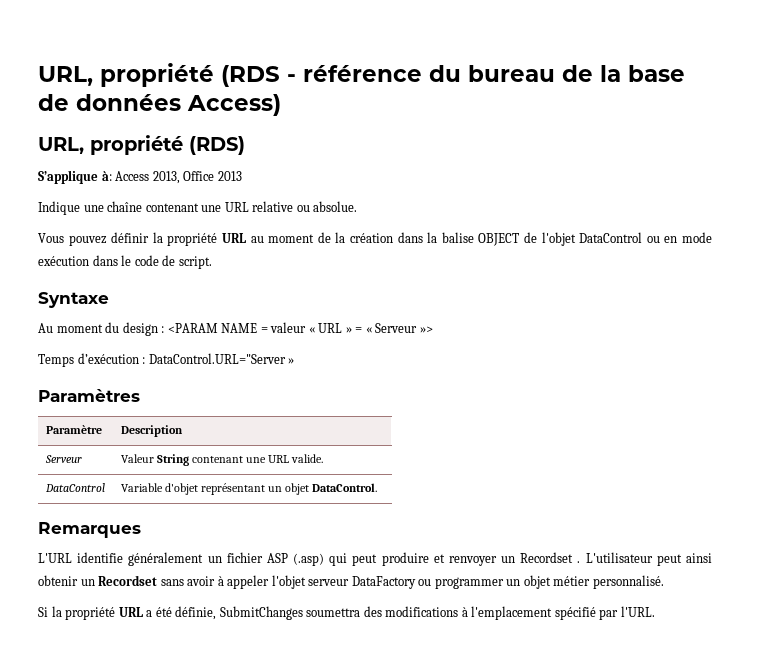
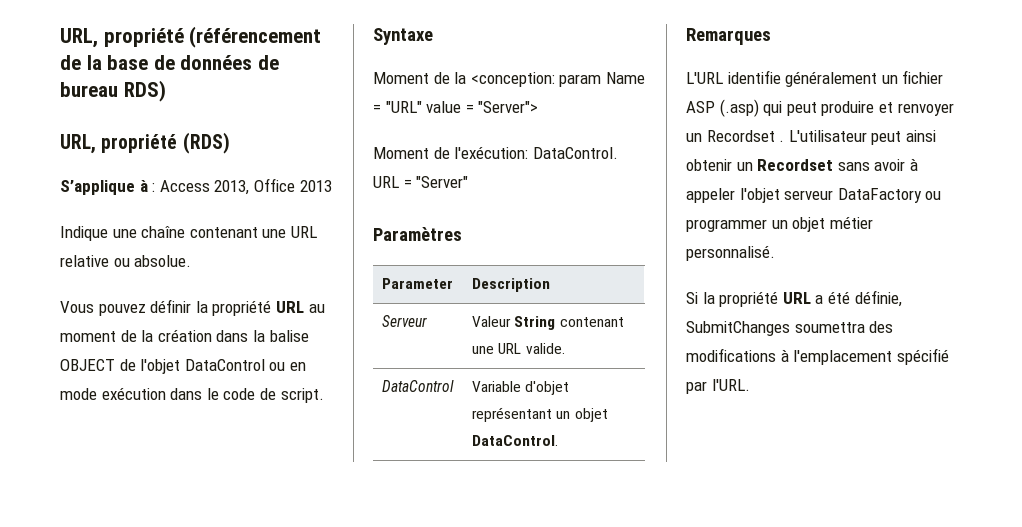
[38,63,555,87] URL, propriété (RDS - référence du bureau -> [60,26,322,48] URL, propriété (référencement
[187,94,281,116] Access) -> [257,55,279,70] [60,80,166,102] de bureau RDS)
[101,171,112,181] à: -> [139,180,156,192] à :
[38,322,433,336] [38,353,295,367] Au moment du design : <PARAM NAME = valeur « URL » = « Serveur »> // Temps d’exécution : DataControl.URL="Server » -> [373,72,645,87] [373,101,539,113] [373,146,618,159] [373,176,469,188] Moment de la <conception: param Name = "URL" value = "Server"> // Moment de l'exécution: DataControl. URL = "Server"
[45,425,102,434] Paramètre -> [382,278,454,289] Parameter

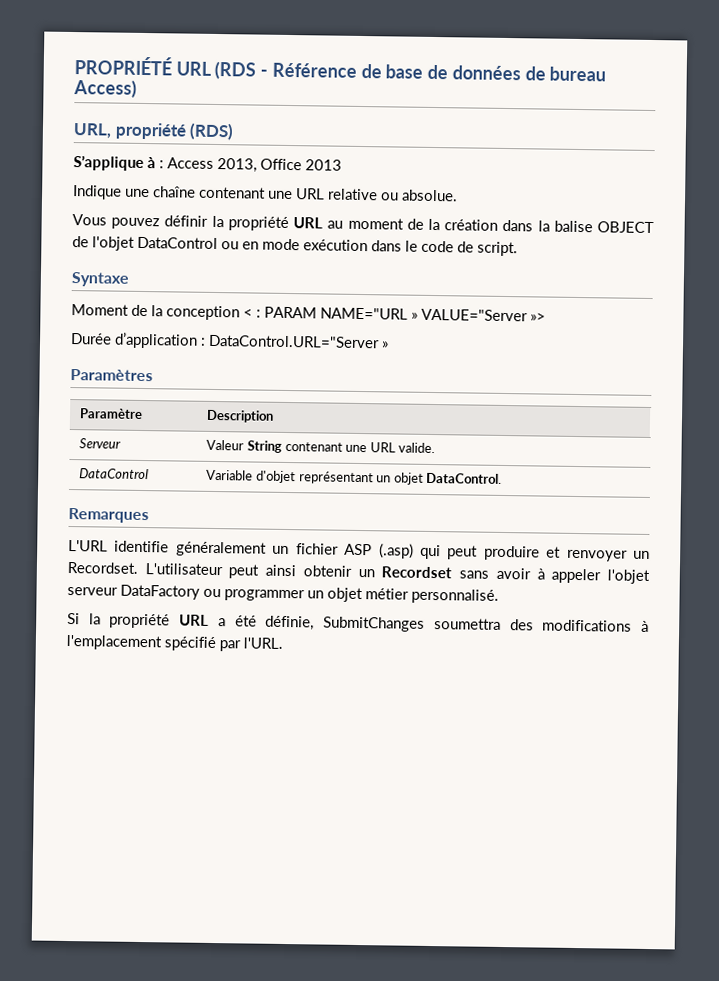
[60,26,322,48] [60,55,102,70] URL, propriété (référencement de la -> [74,56,382,80] PROPRIÉTÉ URL (RDS - Référence de
[123,80,166,102] RDS) -> [73,79,137,98] Access)
[470,72,645,87] [373,101,539,113] [373,146,618,159] [373,176,469,188] <conception: param Name = "URL" value = "Server"> // Moment de l'exécution: DataControl. URL = "Server" -> [166,305,546,322] [70,332,389,349] conception < : PARAM NAME="URL » VALUE="Server »> // Durée d’application : DataControl.URL="Server »
[382,278,454,289] Parameter -> [79,408,144,420] Paramètre
[706,130,785,142] Recordset . -> [67,561,138,574] Recordset.

